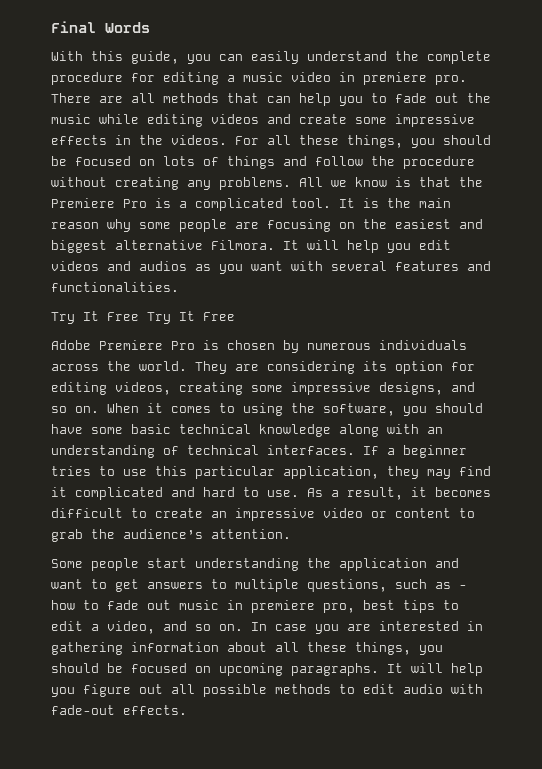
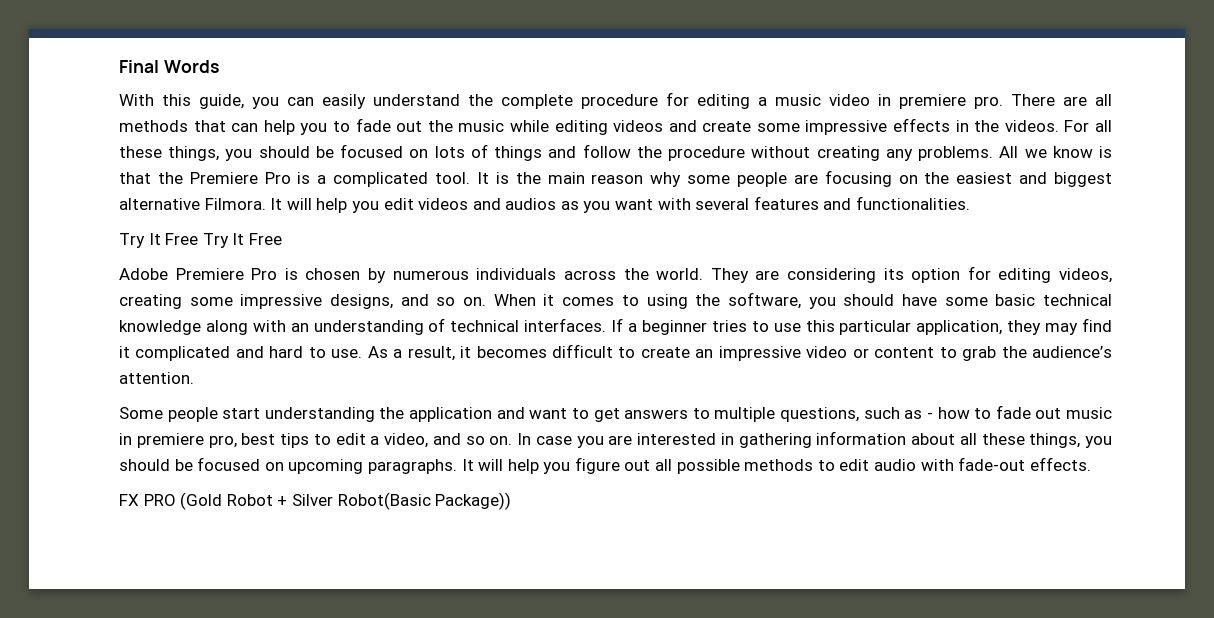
(187, 710) none -> [119,492,512,510] // FX PRO (Gold Robot + Silver Robot(Basic Package))

